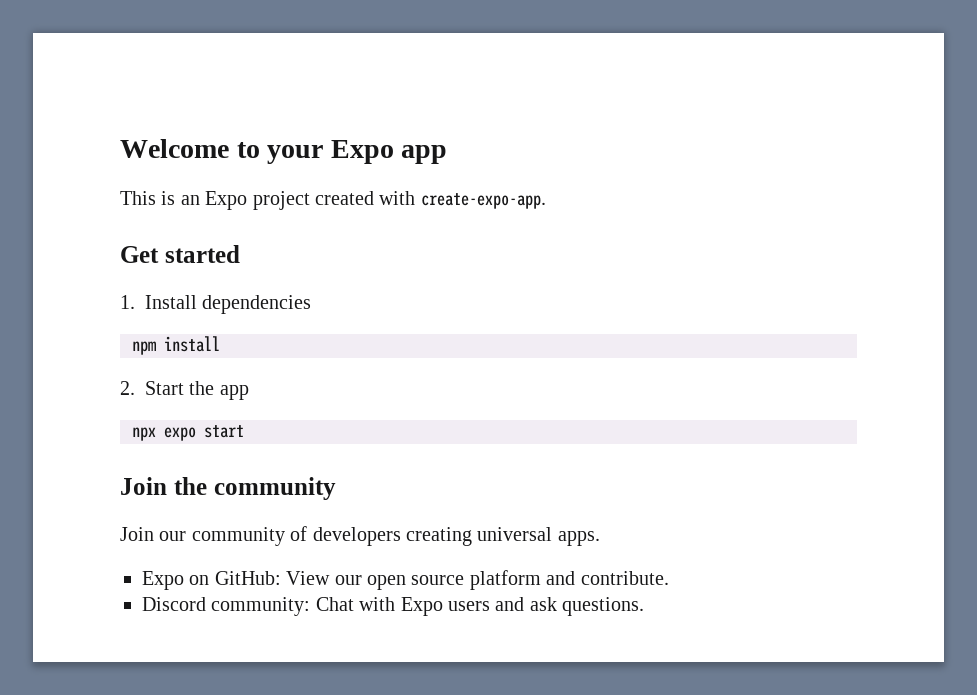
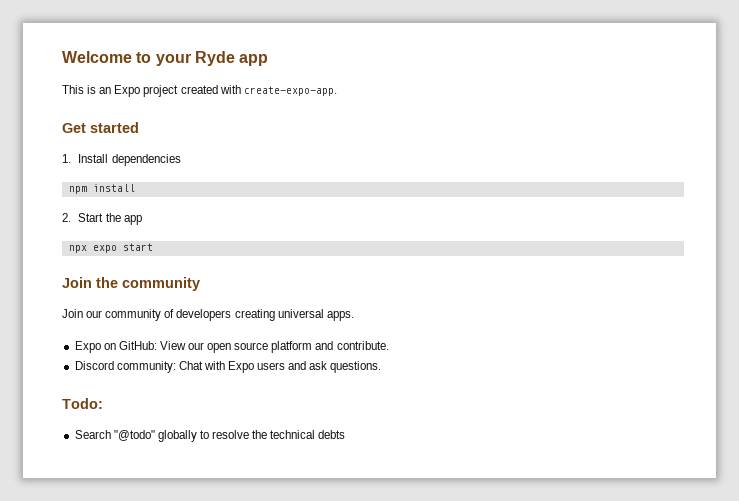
[330,140,394,164] Expo -> [194,51,235,66] Ryde
(645, 606) none -> [62,398,103,409] [74,430,346,442] // Todo: // Search "@todo" globally to resolve the technical debts

